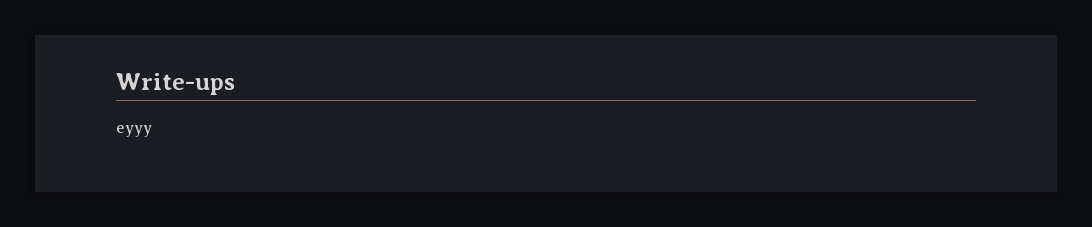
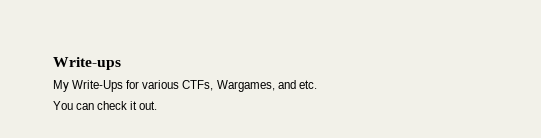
[116,125,152,137] eyyy -> [53,80,317,92] [53,101,158,110] My Write-Ups for various CTFs, Wargames, and etc. // You can check it out.

